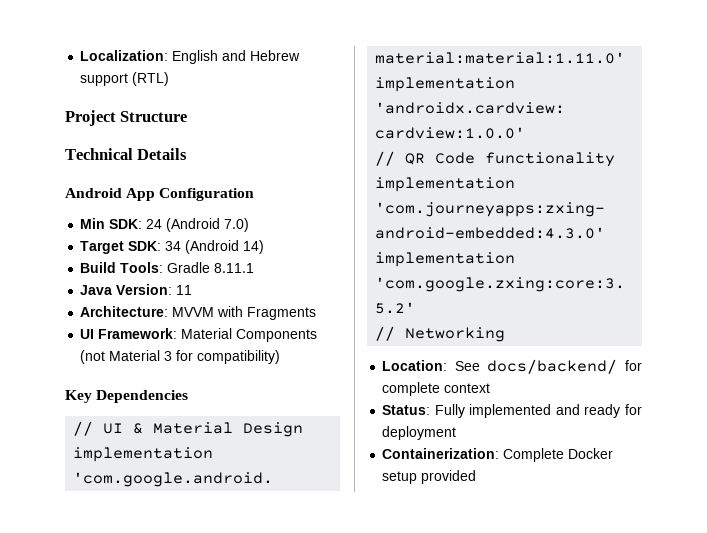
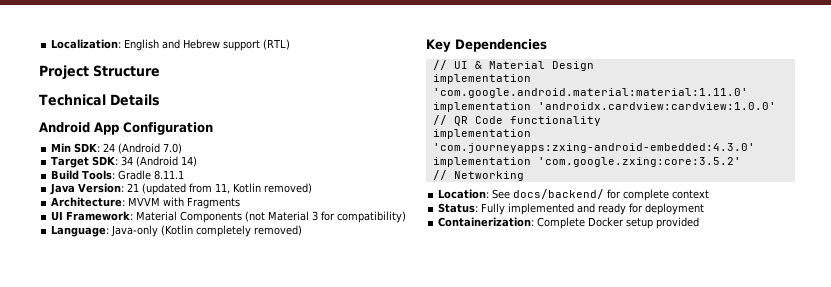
[176,285,193,295] 11 -> [127,183,313,195] 21 (updated from 11, Kotlin removed)
(281, 357) none -> [51,225,303,237] // Language: Java-only (Kotlin completely removed)

